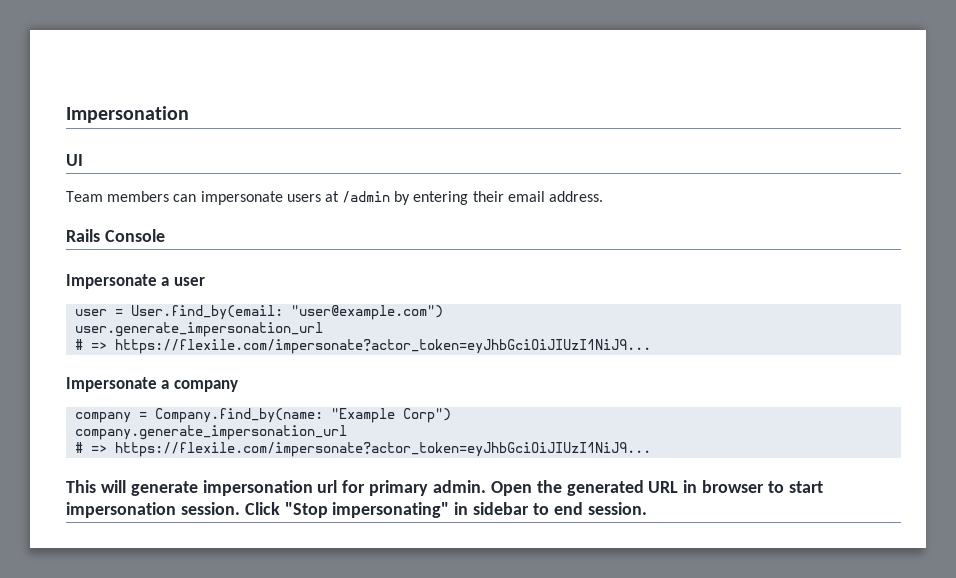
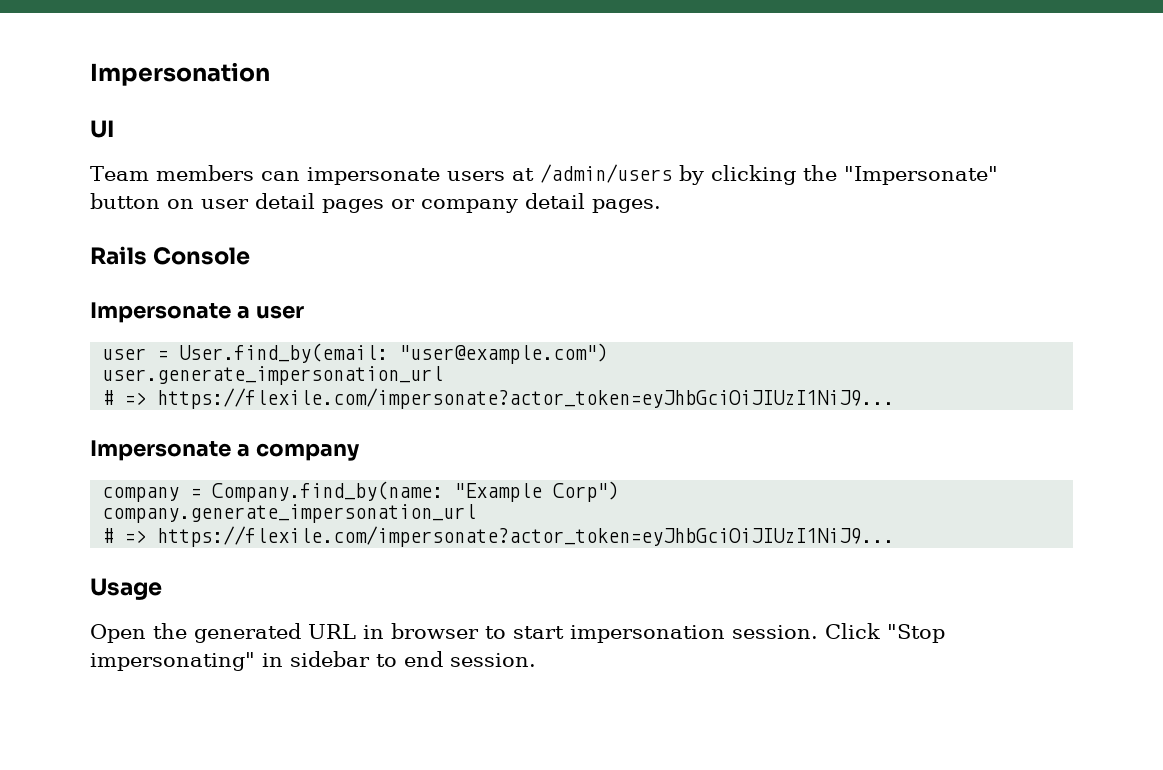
[342,191,604,205] /admin by entering their email address. -> [539,164,998,185] [90,193,661,213] /admin/users by clicking the "Impersonate" button on user detail pages or company detail pages.
[66,480,487,496] This will generate impersonation url for primary admin. -> [90,578,162,600] Usage //

